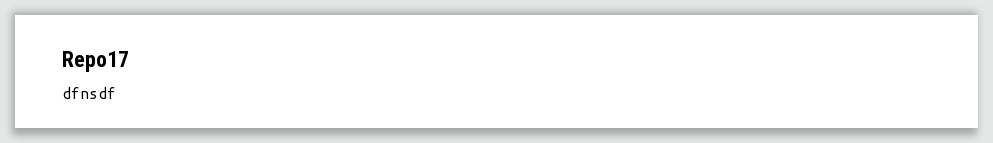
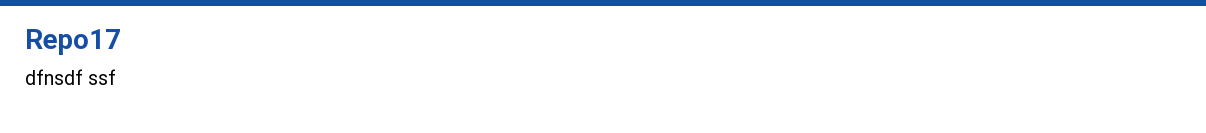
(116, 93) none -> [88,69,117,85] ssf

